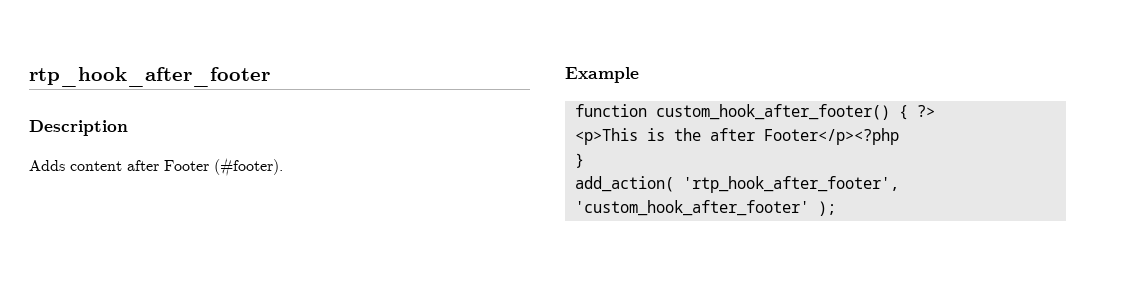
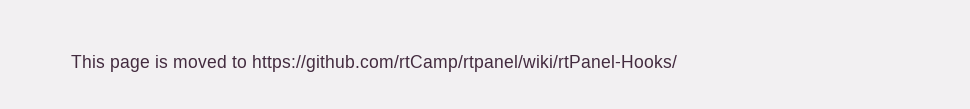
[29,67,270,87] [29,120,128,136] [29,157,283,177] [565,67,639,83] [574,104,935,120] [574,128,899,145] [574,153,584,168] [574,176,899,193] [574,200,836,216] rtp_hook_after_footer // Description // Adds content after Footer (#footer). // Example // function custom_hook_after_footer() { ?> // <p>This is the after Footer</p><?php // } // add_action( 'rtp_hook_after_footer', 'custom_hook_after_footer' ); -> [71,55,677,72] This page is moved to https://github.com/rtCamp/rtpanel/wiki/rtPanel-Hooks/

